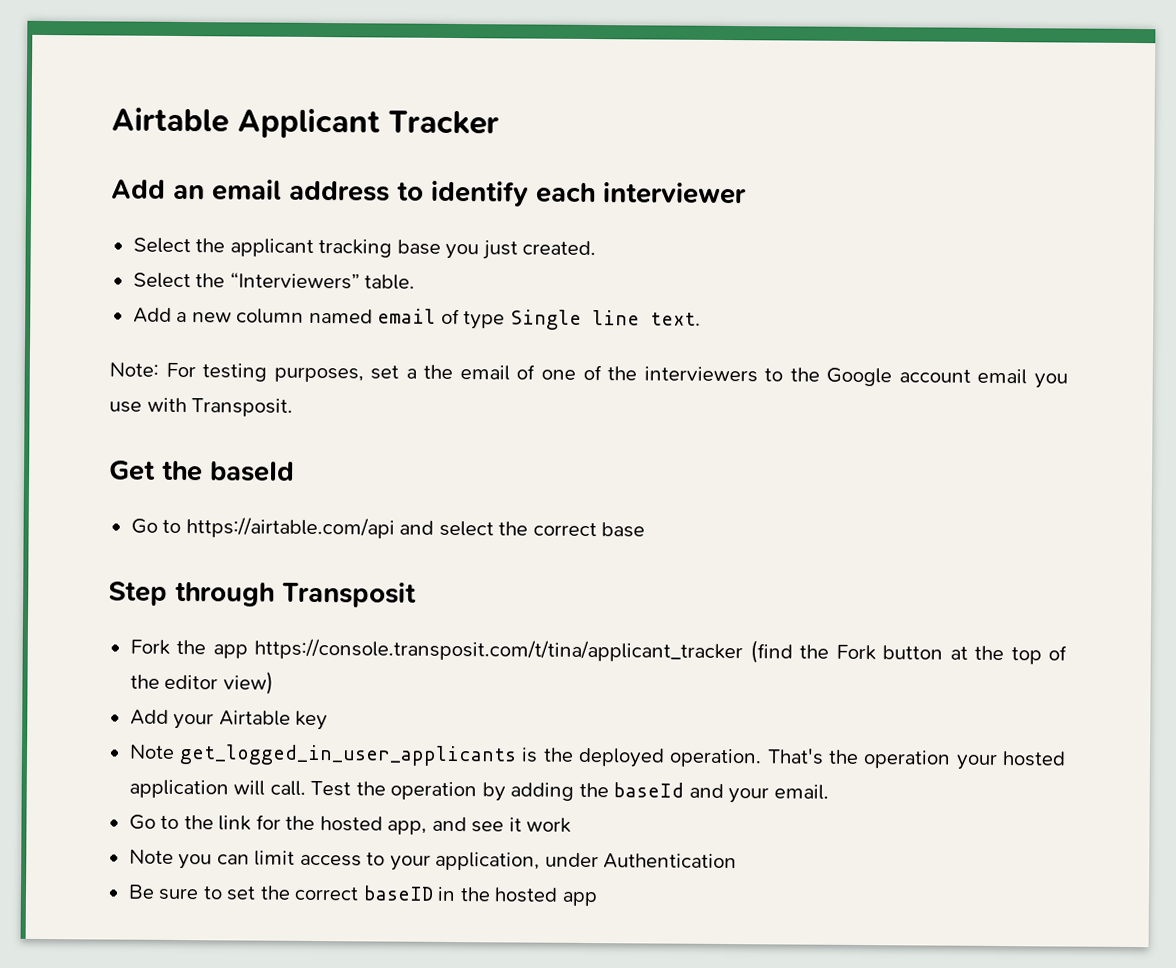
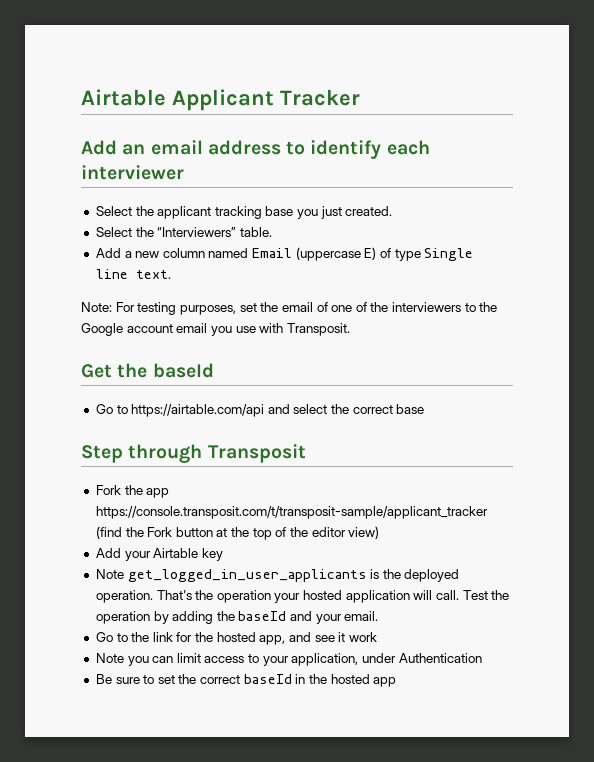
[377,308,437,324] email -> [252,247,377,261] Email (uppercase E)
[405,368,417,379] a -> (257, 307) none
[254,638,744,663] https://console.transposit.com/t/tina/applicant_tracker -> [95,506,488,519] https://console.transposit.com/t/transposit-sample/applicant_tracker
[362,885,434,901] baseID -> [243,674,292,684] baseId

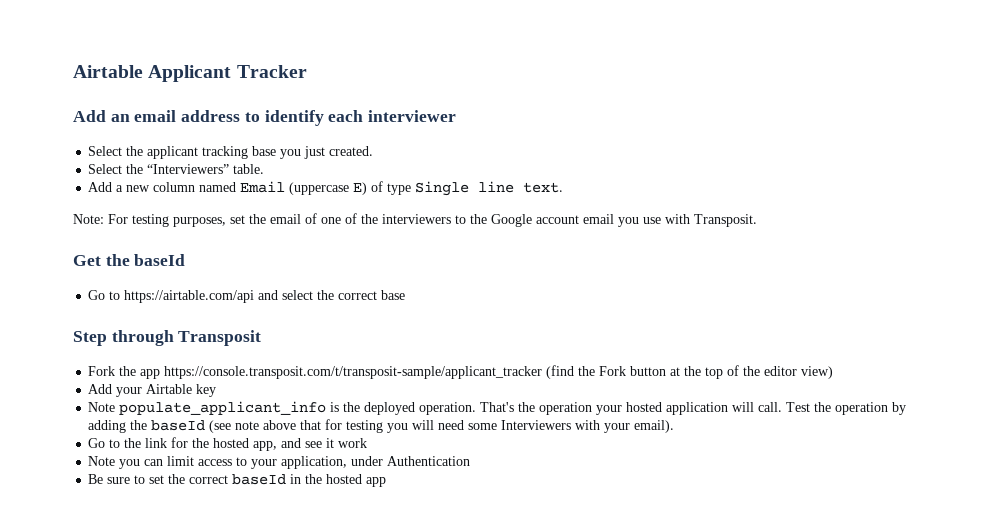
[127,569,367,582] get_logged_in_user_applicants -> [119,401,327,415] populate_applicant_info
[290,611,379,624] and your email. -> [209,419,675,433] (see note above that for testing you will need some Interviewers with your email).

